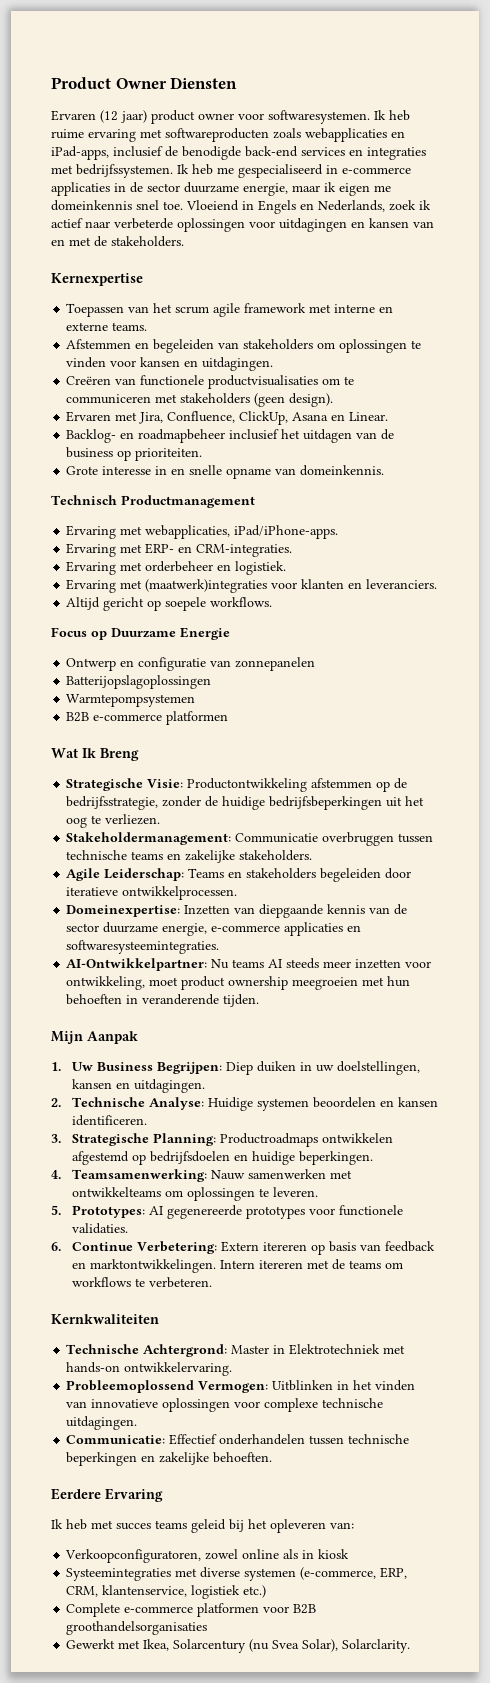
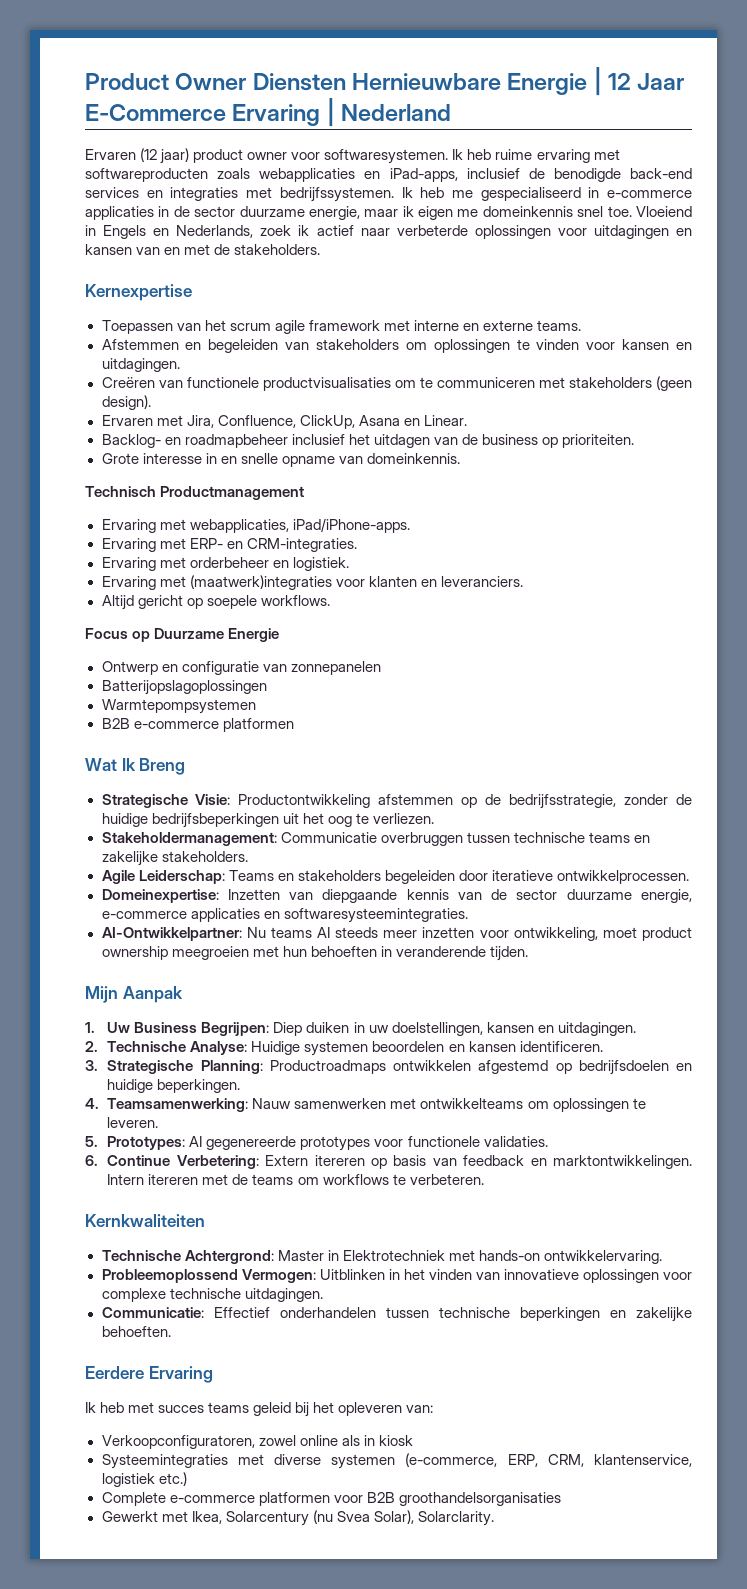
(238, 83) none -> [352,67,685,96] [85,98,452,127] Hernieuwbare Energie | 12 Jaar E-Commerce Ervaring | Nederland

